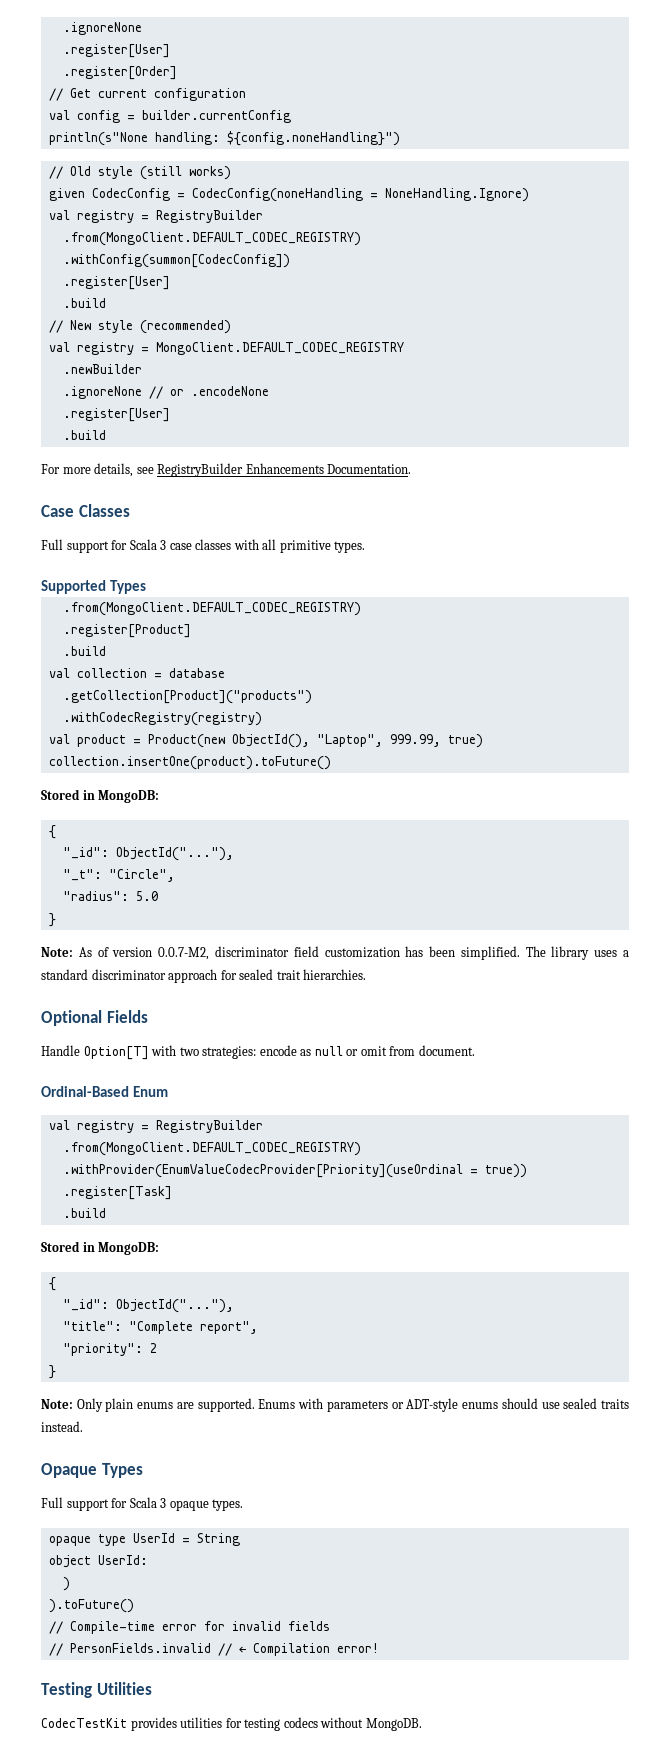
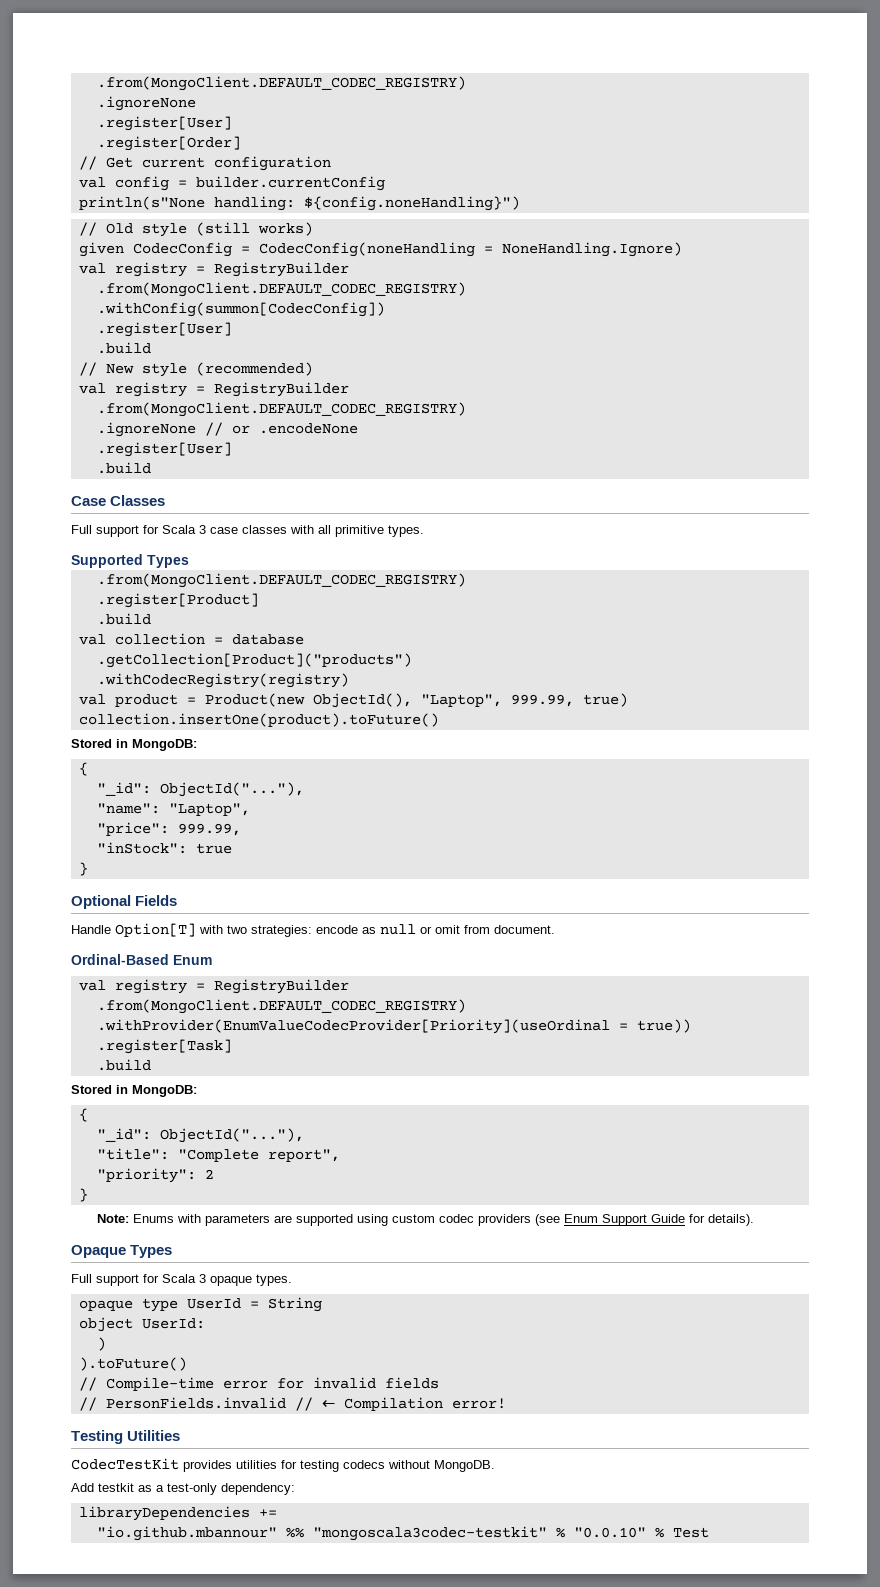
(62, 28) none -> [96,76,466,91] .from(MongoClient.DEFAULT_CODEC_REGISTRY) //
[155,342,404,355] [62,364,142,374] MongoClient.DEFAULT_CODEC_REGISTRY // .newBuilder -> [213,382,349,397] [96,402,466,417] RegistryBuilder // .from(MongoClient.DEFAULT_CODEC_REGISTRY)
[41,463,412,477] // For more details, see RegistryBuilder Enhancements Documentation. -> (151, 468) none
[62,869,175,882] [62,891,158,901] [48,913,56,927] [41,946,629,960] [41,969,367,983] "_t": "Circle", // "radius": 5.0 // } // Note: As of version 0.0.7-M2, discriminator field customization has been simplified. The library uses a standard discriminator approach for sealed trait hierarchies. -> [96,803,250,816] [96,822,241,836] [96,842,232,854] [78,862,88,876] "name": "Laptop", // "price": 999.99, // "inStock": true // }
[76,1398,630,1412] [41,1421,83,1432] Only plain enums are supported. Enums with parameters or ADT-style enums should use sealed traits instead. -> [133,1214,755,1226] Enums with parameters are supported using custom codec providers (see Enum Support Guide for details).
(422, 1724) none -> [71,1483,295,1495] [78,1506,277,1521] [96,1526,709,1541] // Add testkit as a test-only dependency: // libraryDependencies += // "io.github.mbannour" %% "mongoscala3codec-testkit" % "0.0.10" % Test

